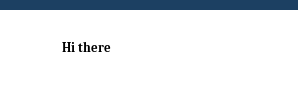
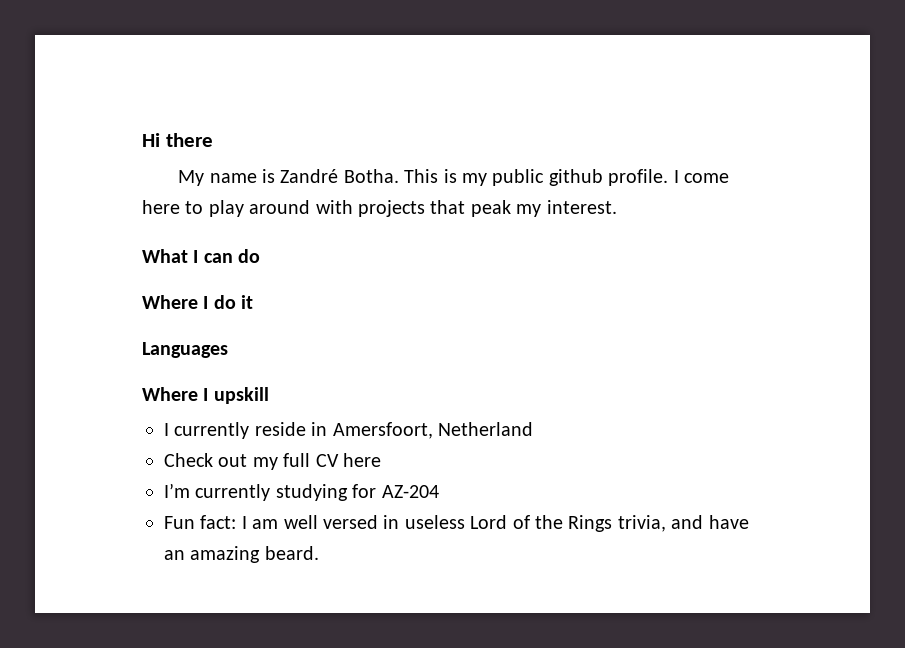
(112, 46) none -> [178,169,730,186] [142,200,617,217] [142,249,261,263] [142,295,254,309] [142,342,228,358] [142,387,269,404] [164,422,533,439] [164,453,381,470] [164,483,439,501] [164,515,749,532] [164,546,319,563] // My name is Zandré Botha. This is my public github profile. I come here to play around with projects that peak my interest. // What I can do // Where I do it // Languages // Where I upskill // I currently reside in Amersfoort, Netherland // Check out my full CV here // I’m currently studying for AZ-204 // Fun fact: I am well versed in useless Lord of the Rings trivia, and have an amazing beard.

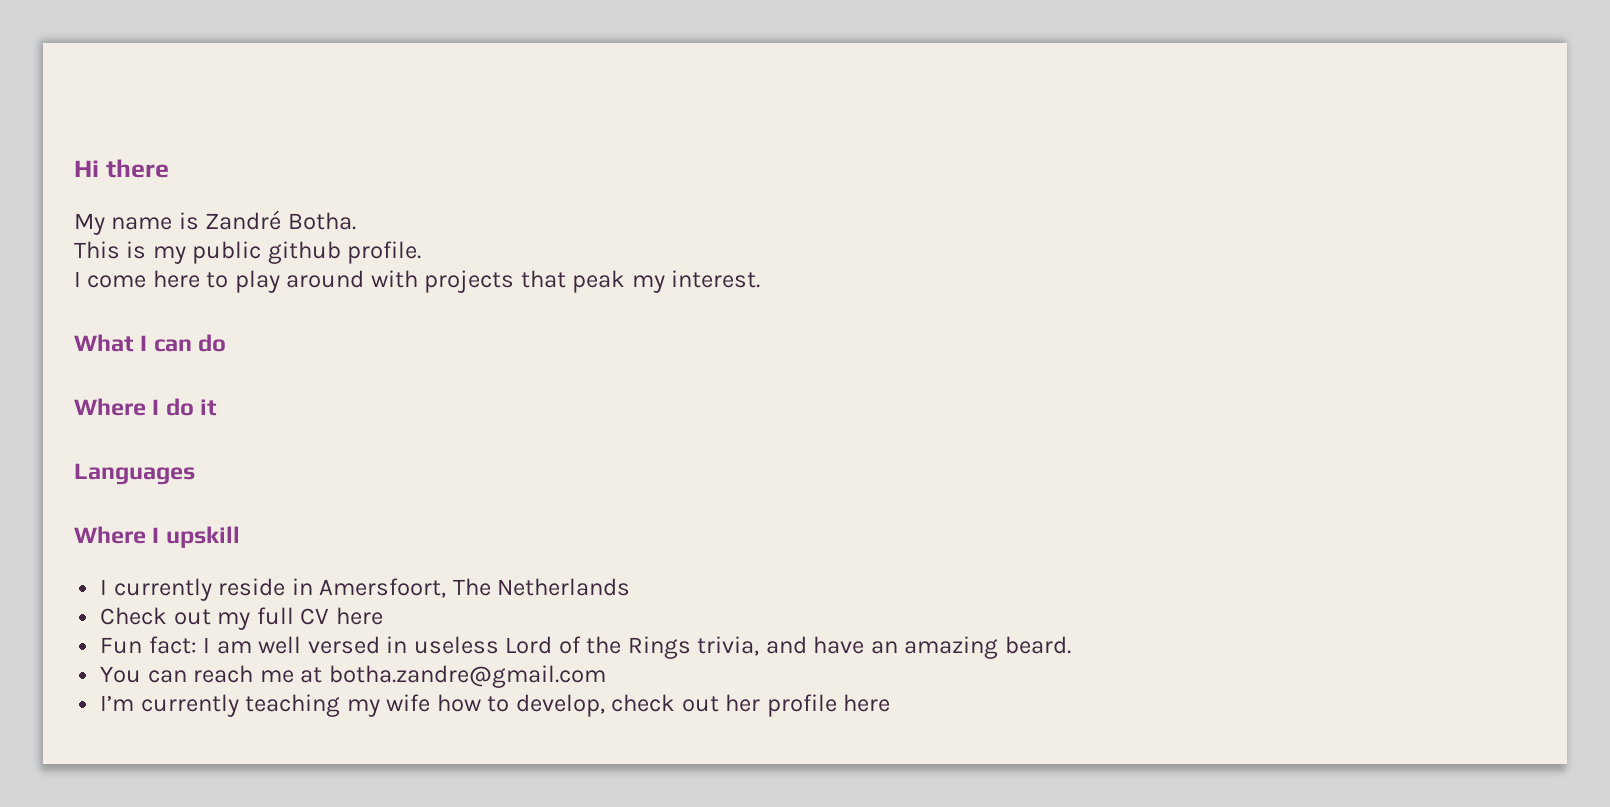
(399, 176) none -> (356, 221) //
(669, 177) none -> (422, 252) //
[438,422,533,436] Netherland -> [452,578,631,596] The Netherlands
[164,483,439,501] // I’m currently studying for AZ-204 -> (383, 616) none
(319, 553) none -> [100,665,606,688] [100,694,891,717] // You can reach me at botha.zandre@gmail.com // I’m currently teaching my wife how to develop, check out her profile here

